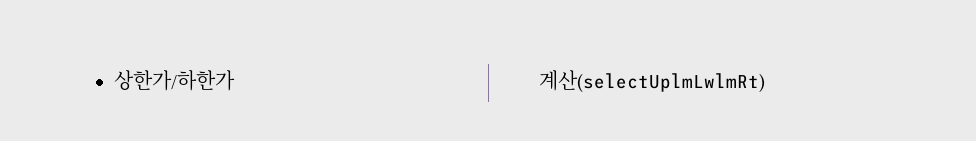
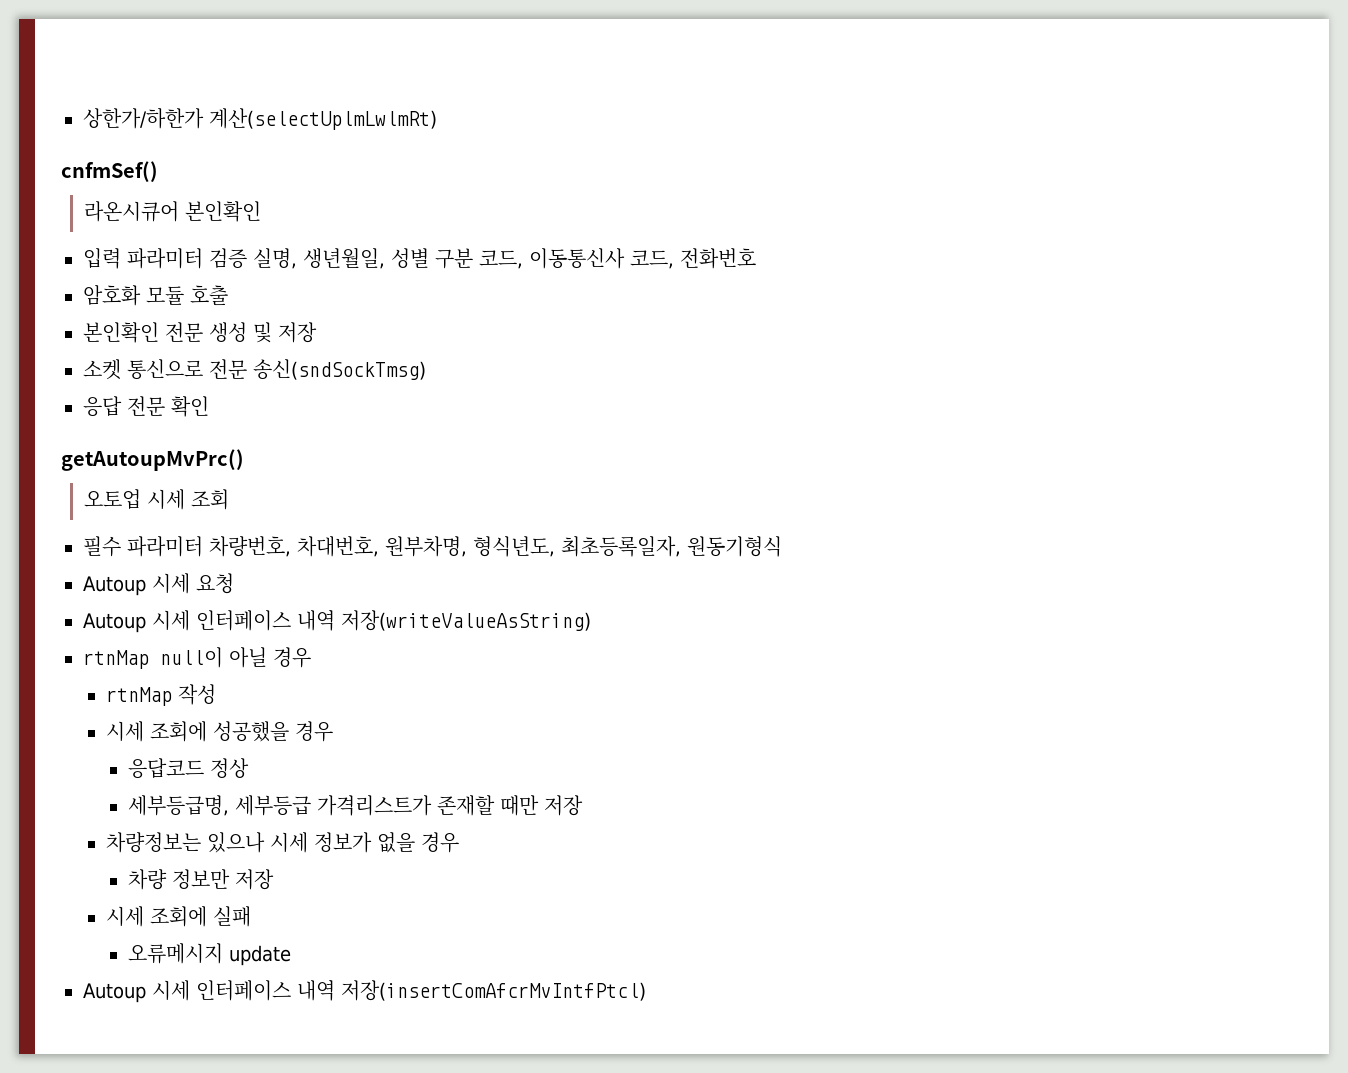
(765, 81) none -> [61,161,158,182] [83,201,261,222] [83,247,756,269] [83,284,228,306] [83,322,317,343] [83,359,426,380] [83,396,209,417] [61,449,244,471] [83,489,229,510] [83,536,782,557] [83,573,234,596] [83,610,591,633] [83,647,311,669] [105,684,216,706] [105,721,333,742] [128,758,250,779] [128,795,584,816] [105,832,459,853] [128,869,275,890] [105,906,251,927] [128,943,292,966] [83,980,646,1003] // cnfmSef() // 라온시큐어 본인확인 // 입력 파라미터 검증 실명, 생년월일, 성별 구분 코드, 이동통신사 코드, 전화번호 // 암호화 모듈 호출 // 본인확인 전문 생성 및 저장 // 소켓 통신으로 전문 송신(sndSockTmsg) // 응답 전문 확인 // getAutoupMvPrc() // 오토업 시세 조회 // 필수 파라미터 차량번호, 차대번호, 원부차명, 형식년도, 최초등록일자, 원동기형식 // Autoup 시세 요청 // Autoup 시세 인터페이스 내역 저장(writeValueAsString) // rtnMap null이 아닐 경우 // rtnMap 작성 // 시세 조회에 성공했을 경우 // 응답코드 정상 // 세부등급명, 세부등급 가격리스트가 존재할 때만 저장 // 차량정보는 있으나 시세 정보가 없을 경우 // 차량 정보만 저장 // 시세 조회에 실패 // 오류메시지 update // Autoup 시세 인터페이스 내역 저장(insertComAfcrMvIntfPtcl)

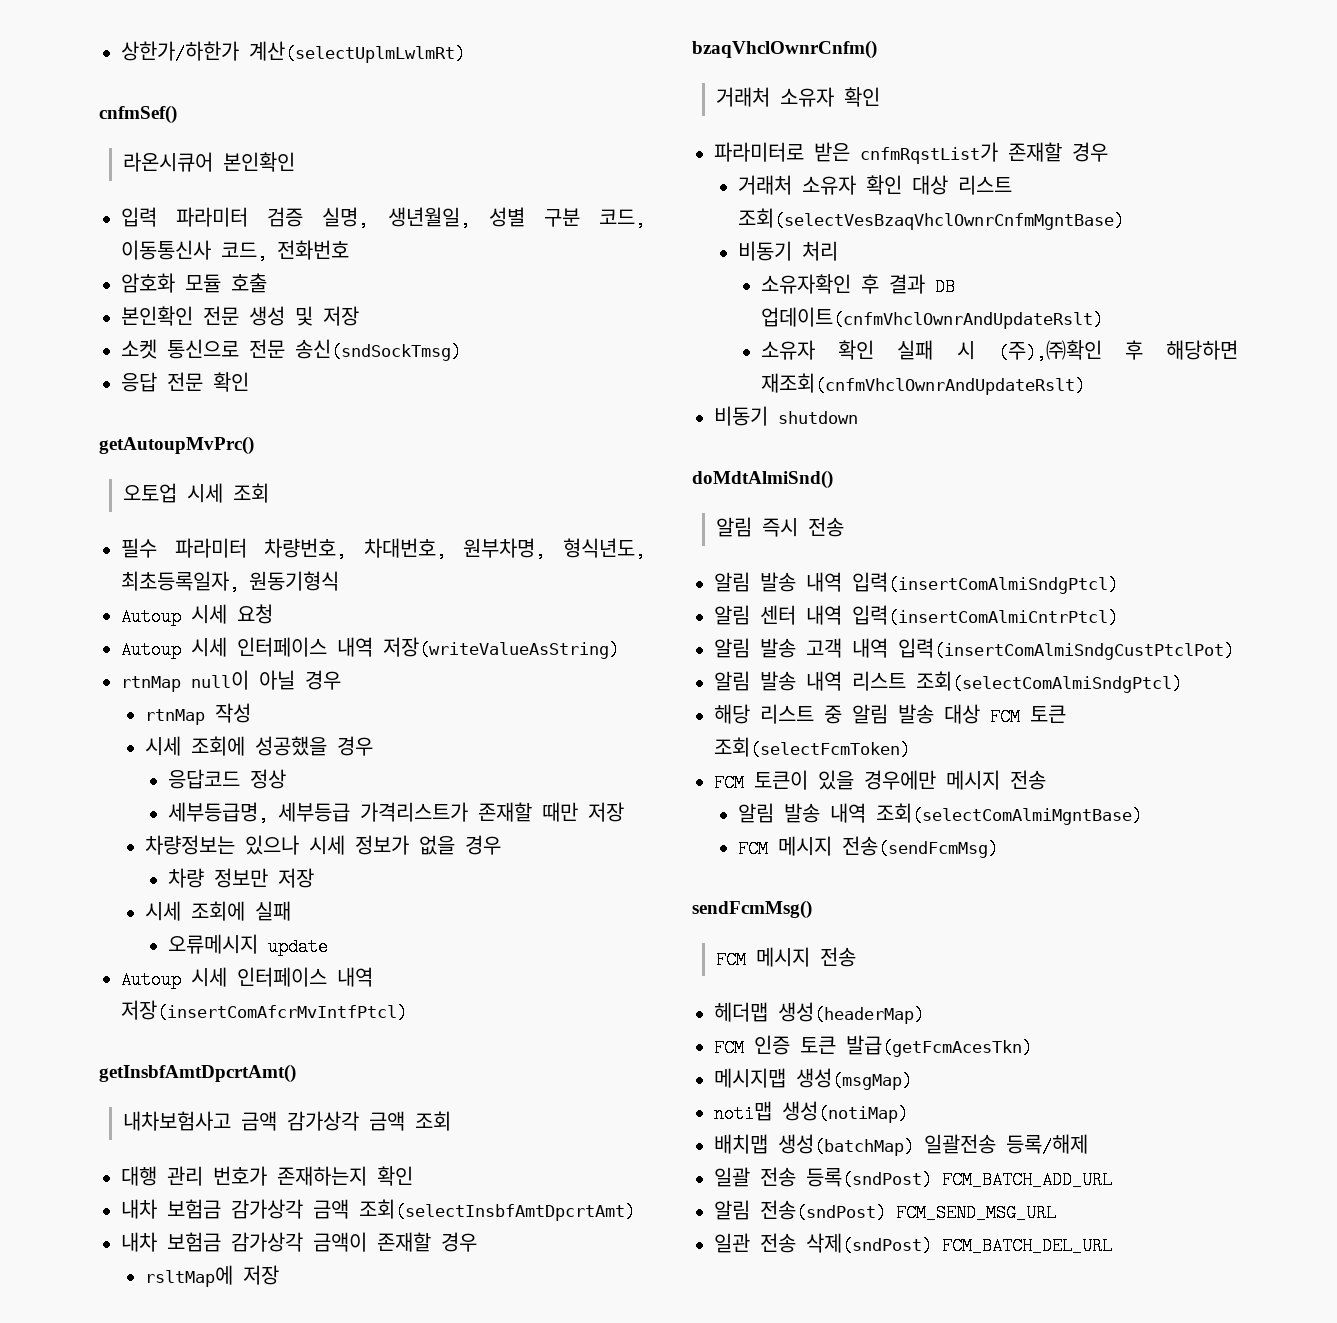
(646, 990) none -> [99,1064,296,1083] [122,1111,451,1131] [121,1166,413,1186] [121,1199,635,1221] [121,1232,477,1252] [144,1265,279,1287] [692,40,877,59] [715,87,880,107] [714,142,1108,164] [737,175,1012,195] [737,208,1124,230] [737,241,838,261] [761,274,956,296] [761,307,1104,329] [761,340,1238,362] [761,373,1086,395] [714,406,858,426] [692,470,833,489] [715,517,844,537] [714,572,1118,594] [714,605,1118,627] [714,638,1234,660] [714,671,1182,693] [714,704,1066,726] [714,737,910,759] [714,770,1046,792] [737,803,1142,825] [737,836,998,858] [692,900,812,919] [715,947,856,969] [714,1002,924,1024] [714,1035,1032,1057] [714,1068,912,1090] [714,1101,908,1123] [714,1134,1088,1156] [714,1167,1112,1189] [714,1200,1056,1222] [714,1233,1112,1255] // getInsbfAmtDpcrtAmt() // 내차보험사고 금액 감가상각 금액 조회 // 대행 관리 번호가 존재하는지 확인 // 내차 보험금 감가상각 금액 조회(selectInsbfAmtDpcrtAmt) // 내차 보험금 감가상각 금액이 존재할 경우 // rsltMap에 저장 // bzaqVhclOwnrCnfm() // 거래처 소유자 확인 // 파라미터로 받은 cnfmRqstList가 존재할 경우 // 거래처 소유자 확인 대상 리스트 조회(selectVesBzaqVhclOwnrCnfmMgntBase) // 비동기 처리 // 소유자확인 후 결과 DB 업데이트(cnfmVhclOwnrAndUpdateRslt) // 소유자 확인 실패 시 (주),㈜확인 후 해당하면 재조회(cnfmVhclOwnrAndUpdateRslt) // 비동기 shutdown // doMdtAlmiSnd() // 알림 즉시 전송 // 알림 발송 내역 입력(insertComAlmiSndgPtcl) // 알림 센터 내역 입력(insertComAlmiCntrPtcl) // 알림 발송 고객 내역 입력(insertComAlmiSndgCustPtclPot) // 알림 발송 내역 리스트 조회(selectComAlmiSndgPtcl) // 해당 리스트 중 알림 발송 대상 FCM 토큰 조회(selectFcmToken) // FCM 토큰이 있을 경우에만 메시지 전송 // 알림 발송 내역 조회(selectComAlmiMgntBase) // FCM 메시지 전송(sendFcmMsg) // sendFcmMsg() // FCM 메시지 전송 // 헤더맵 생성(headerMap) // FCM 인증 토큰 발급(getFcmAcesTkn) // 메시지맵 생성(msgMap) // noti맵 생성(notiMap) // 배치맵 생성(batchMap) 일괄전송 등록/해제 // 일괄 전송 등록(sndPost) FCM_BATCH_ADD_URL // 알림 전송(sndPost) FCM_SEND_MSG_URL // 일관 전송 삭제(sndPost) FCM_BATCH_DEL_URL

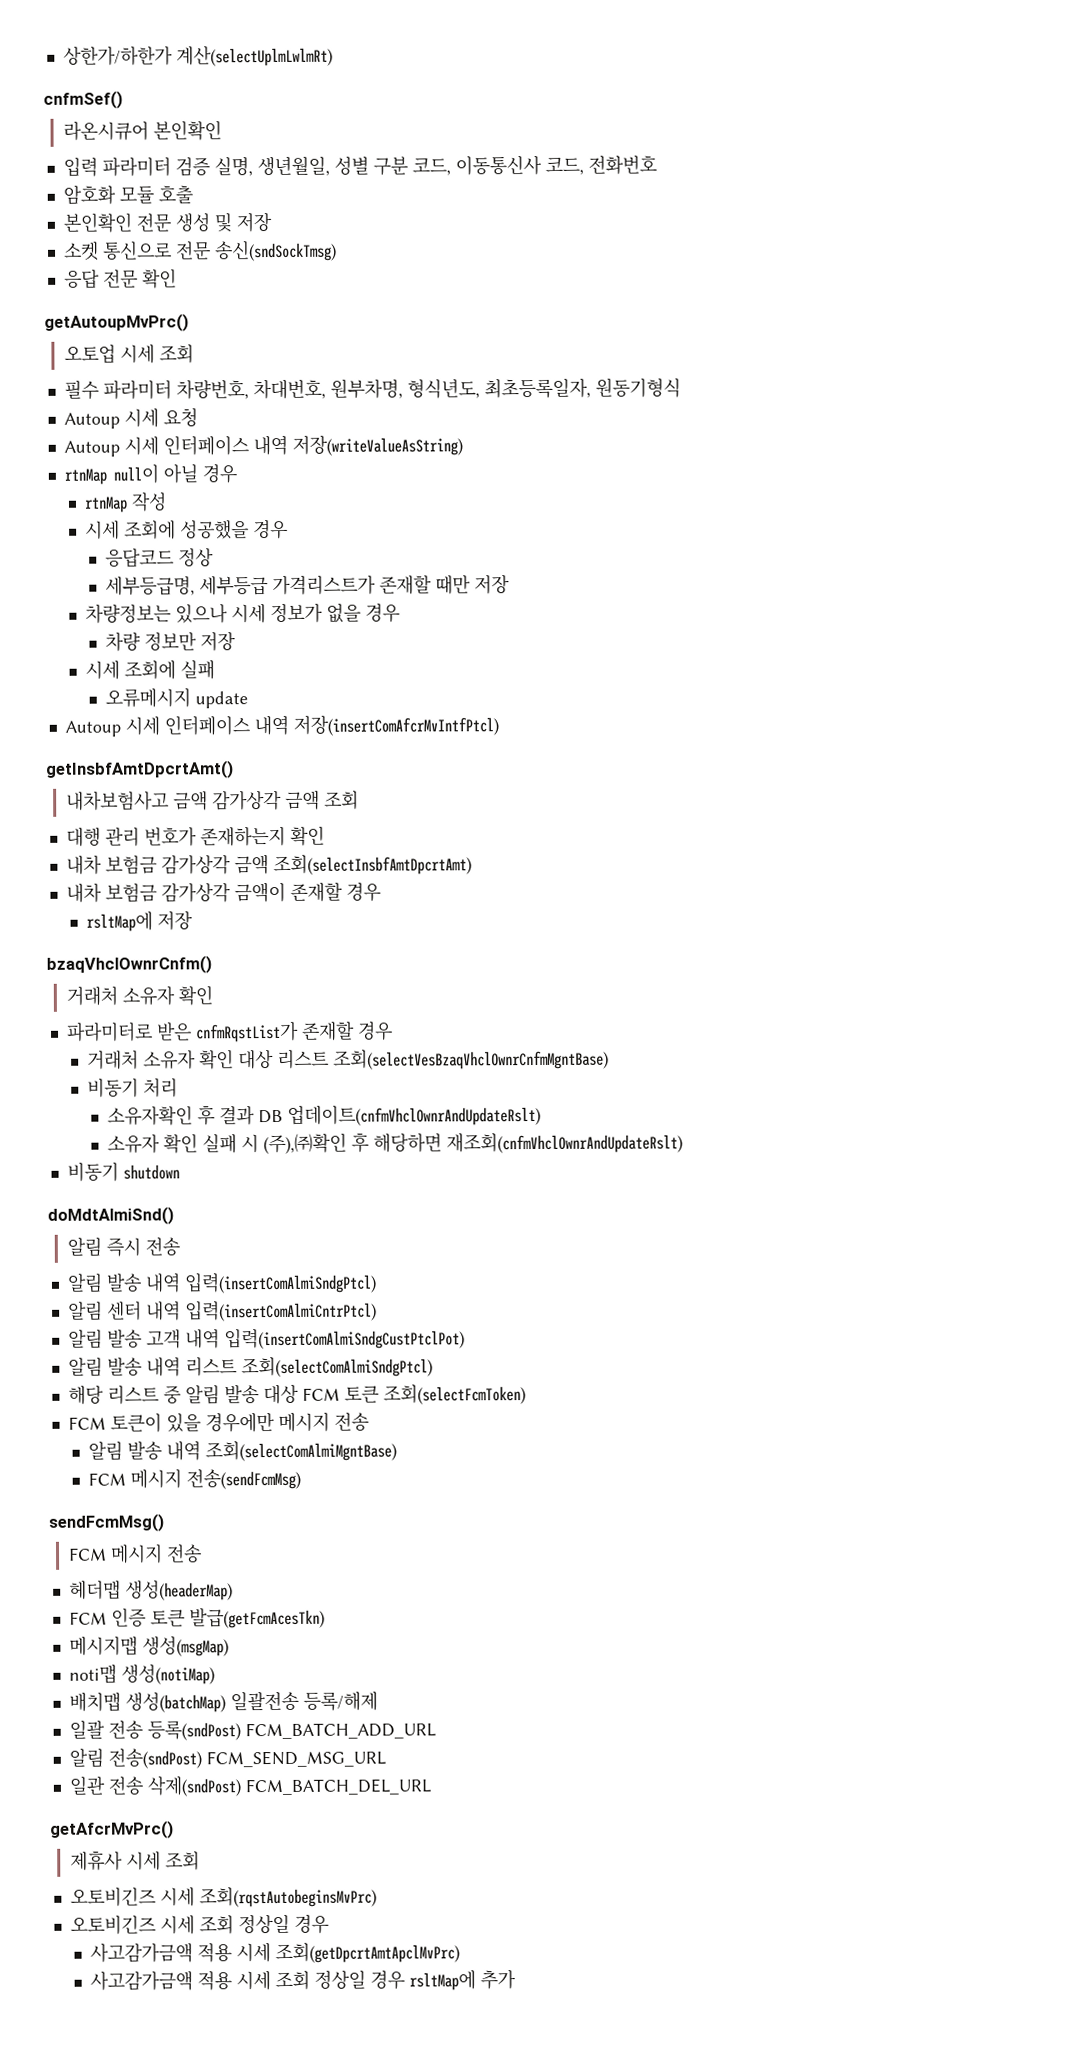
(1112, 1246) none -> [50,1820,174,1839] [70,1850,201,1871] [69,1886,377,1908] [69,1914,329,1935] [89,1942,460,1964] [89,1970,516,1991] // getAfcrMvPrc() // 제휴사 시세 조회 // 오토비긴즈 시세 조회(rqstAutobeginsMvPrc) // 오토비긴즈 시세 조회 정상일 경우 // 사고감가금액 적용 시세 조회(getDpcrtAmtApclMvPrc) // 사고감가금액 적용 시세 조회 정상일 경우 rsltMap에 추가

